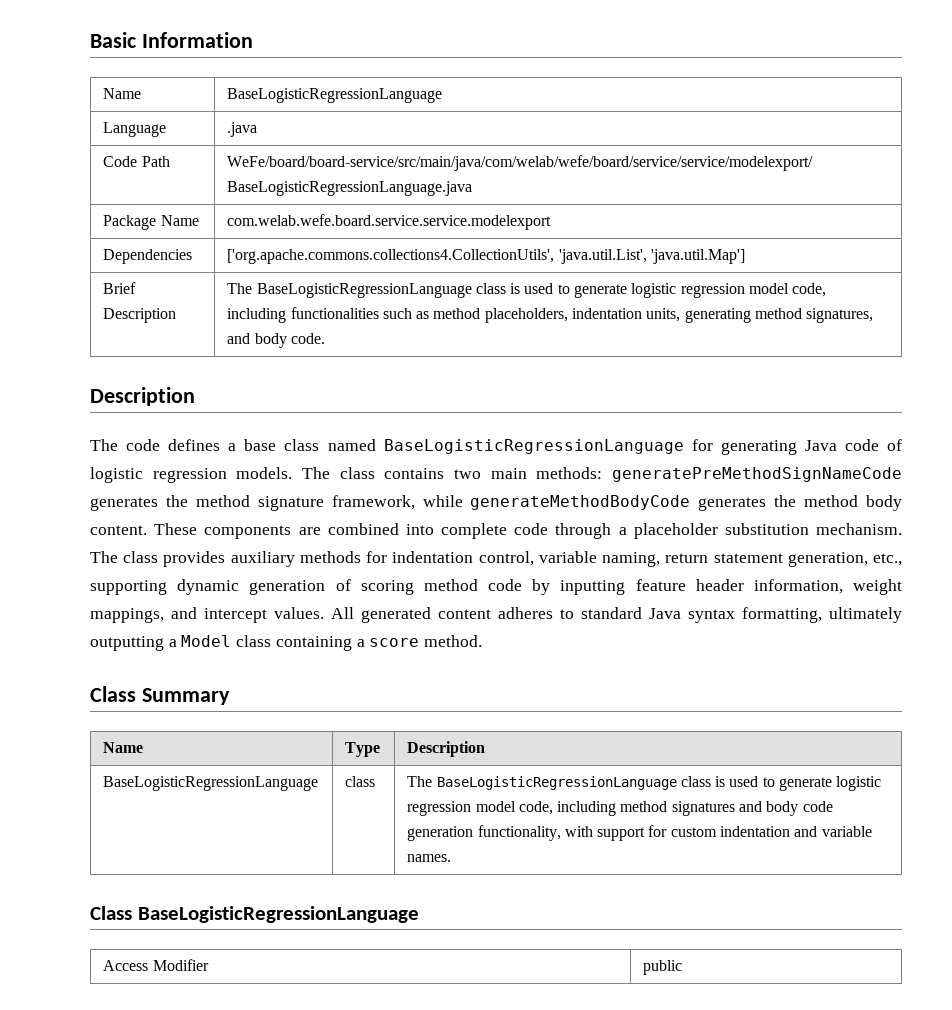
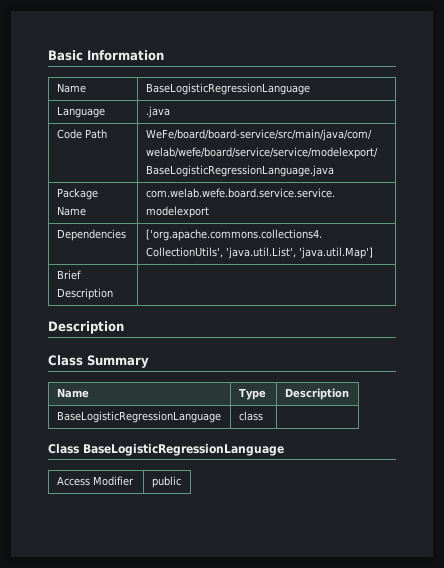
[227,283,827,298] [227,307,874,323] [227,333,325,348] [90,387,195,406] [90,439,903,455] [90,467,902,483] [90,495,902,511] [90,523,902,539] [90,551,903,567] [90,579,902,595] [90,607,902,623] [90,635,483,651] The BaseLogisticRegressionLanguage class is used to generate logistic regression model code, including functionalities such as method placeholders, indentation units, generating method signatures, and body code. // Description // The code defines a base class named BaseLogisticRegressionLanguage for generating Java code of logistic regression models. The class contains two main methods: generatePreMethodSignNameCode generates the method signature framework, while generateMethodBodyCode generates the method body content. These components are combined into complete code through a placeholder substitution mechanism. The class provides auxiliary methods for indentation control, variable naming, return statement generation, etc., supporting dynamic generation of scoring method code by inputting feature header information, weight mappings, and intercept values. All generated content adheres to standard Java syntax formatting, ultimately outputting a Model class containing a score method. -> [48,321,124,334] // Description
[407,776,882,791] [407,801,833,816] [407,825,872,841] [407,854,452,862] The BaseLogisticRegressionLanguage class is used to generate logistic regression model code, including method signatures and body code generation functionality, with support for custom indentation and variable names. -> (263, 416) none

